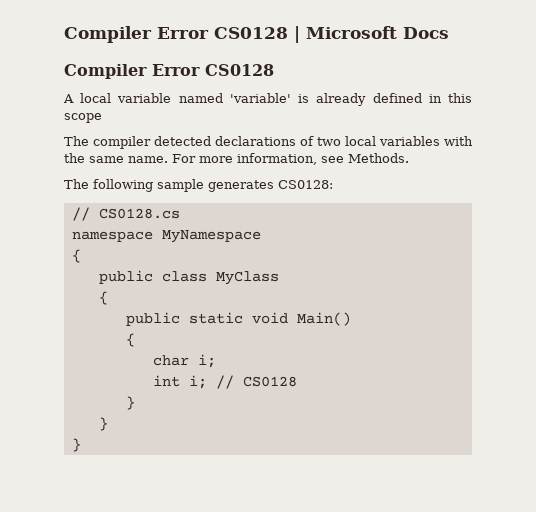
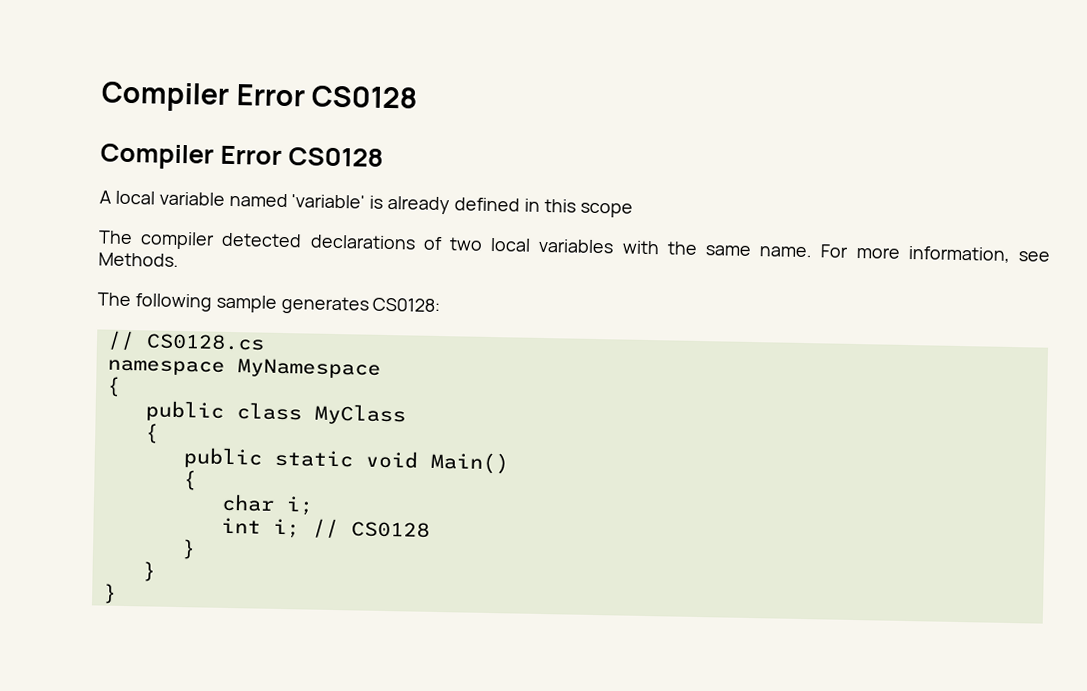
[64,26,449,43] Compiler Error CS0128 | Microsoft Docs -> [101,81,418,112] Compiler Error CS0128

